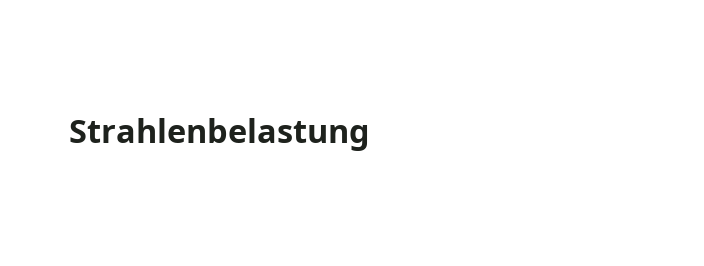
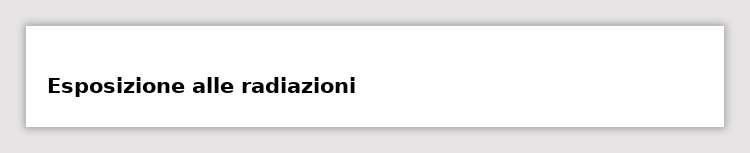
[69,118,370,151] Strahlenbelastung -> [47,77,356,97] Esposizione alle radiazioni

